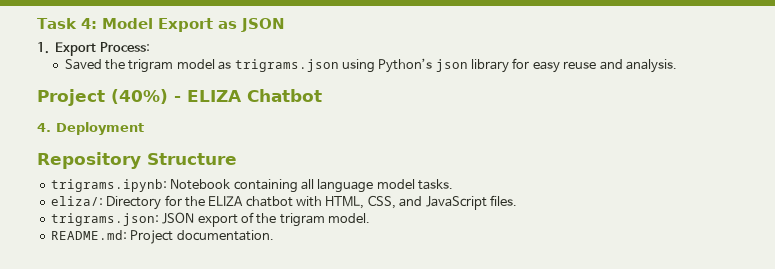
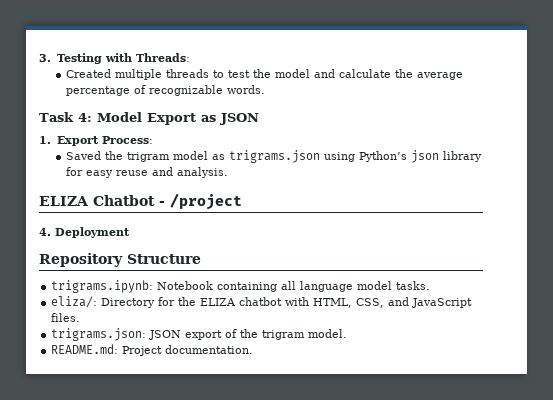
(37, 23) none -> [39,53,191,64] [65,69,463,80] [65,85,265,96] 3. Testing with Threads: // Created multiple threads to test the model and calculate the average percentage of recognizable words. //
[37,89,181,106] Project (40%) - -> (228, 172) none
(322, 95) none -> [159,193,242,210] - /project

